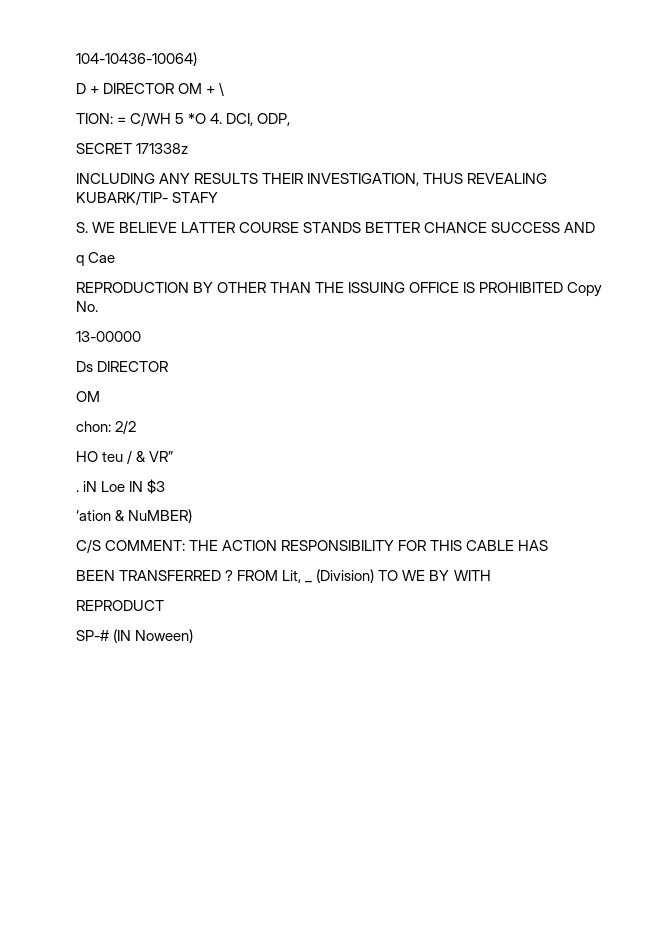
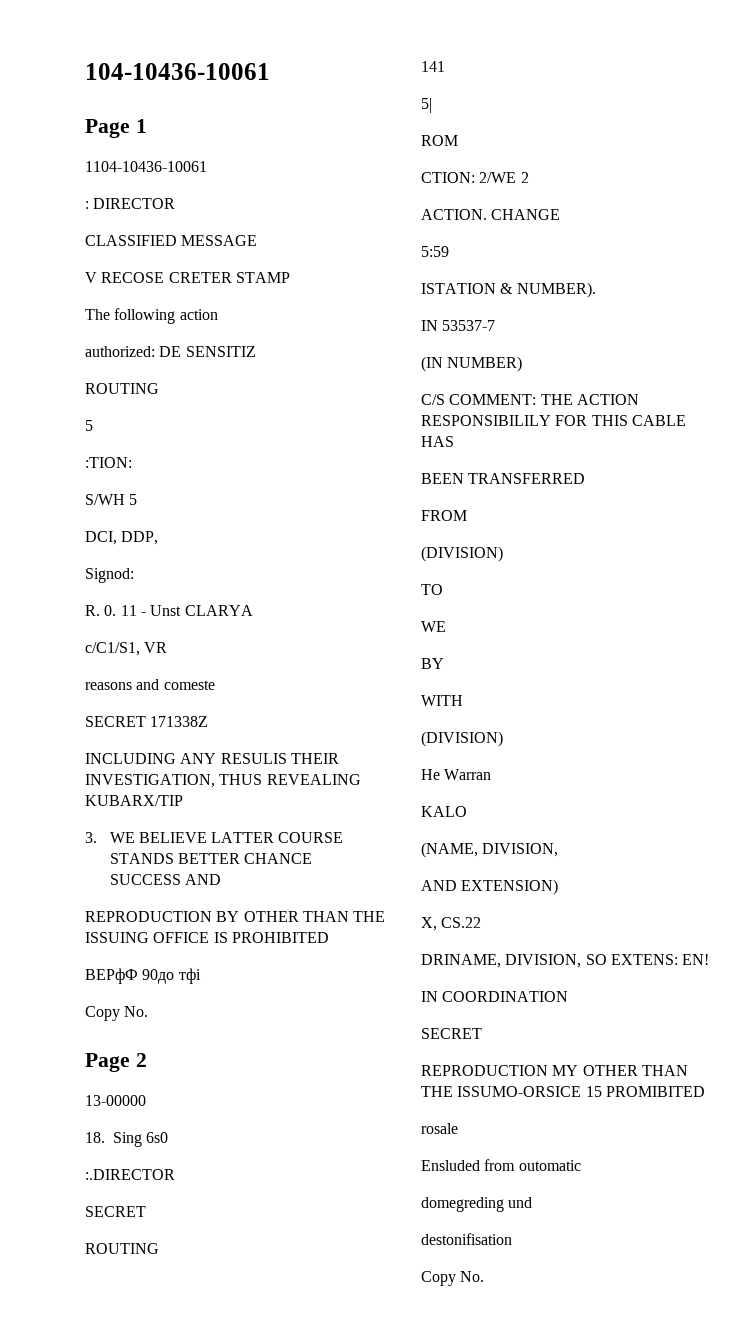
[76,52,197,66] [76,82,225,96] [76,112,291,126] [76,143,189,154] 104-10436-10064) // D + DIRECTOR OM + \ // TION: = C/WH 5 *O 4. DCI, ODP, // SECRET 171338z -> [85,63,270,80] [85,119,147,138] [85,161,207,172] [85,198,176,209] [85,235,258,246] [85,272,290,283] [85,308,218,324] [85,346,256,357] [85,383,159,394] [85,420,93,431] [85,457,132,468] [85,494,138,505] [85,531,159,545] [85,568,134,583] [85,605,253,616] [85,642,168,656] [85,679,215,690] [85,716,209,727] 104-10436-10061 // Page 1 // 1104-10436-10061 // : DIRECTOR // CLASSIFIED MESSAGE // V RECOSE CRETER STAMP // The following action // authorized: DE SENSITIZ // ROUTING // 5 // :TION: // S/WH 5 // DCI, DDP, // Signod: // R. 0. 11 - Unst CLARYA // c/C1/S1, VR // reasons and comeste // SECRET 171338Z
[194,173,259,184] RESULTS -> [220,753,287,764] RESULIS
[76,191,219,205] [76,222,88,233] KUBARK/TIP- STAFY // S. -> [85,795,183,806] [85,832,97,843] KUBARX/TIP // 3.
[76,252,116,266] // q Cae -> (221, 879) none
[567,282,603,297] [76,301,98,312] Copy No. -> [85,968,201,984] [85,1006,149,1021] [85,1053,147,1072] // ВЕРфФ 90до тфі // Copy No. // Page 2
[76,361,169,372] [76,391,100,402] [76,420,137,434] [76,450,174,464] [76,479,166,494] [76,509,193,523] Ds DIRECTOR // OM // chon: 2/2 // HO teu / & VR” // . iN Loe IN $3 // ‘ation & NuMBER) -> [85,1132,169,1147] [85,1169,175,1180] [85,1206,146,1217] [85,1243,159,1254] [421,61,445,72] [421,98,432,113] [421,135,458,146] [421,172,529,183] [421,209,561,220] [421,246,449,257] [421,282,596,298] [421,320,496,331] [421,356,523,372] 18. Sing 6s0 // :.DIRECTOR // SECRET // ROUTING // 141 // 5| // ROM // CTION: 2/WE 2 // ACTION. CHANGE // 5:59 // ISTATION & NUMBER). // IN 53537-7 // (IN NUMBER)
[281,540,395,551] RESPONSIBILITY -> [421,415,551,426] RESPONSIBILILY
[225,570,234,581] ? -> (586, 478) //
[282,569,375,583] Lit, _ (Division) -> [421,546,503,562] // (DIVISION) //
[402,570,450,581] WE BY -> [421,621,446,632] [421,658,444,669] // WE // BY //
[76,600,164,611] [76,629,194,643] REPRODUCT // SP-# (IN Noween) -> [421,731,503,747] [421,769,492,780] [421,806,467,817] [421,842,559,858] [421,879,559,895] [421,917,482,931] [421,954,710,968] [421,991,569,1002] [421,1028,482,1039] [421,1065,688,1076] [421,1086,705,1097] [421,1123,458,1134] [421,1159,581,1171] [421,1197,533,1212] [421,1233,512,1245] [421,1271,485,1286] (DIVISION) // He Warran // KALO // (NAME, DIVISION, // AND EXTENSION) // X, CS.22 // DRINAME, DIVISION, SO EXTENS: EN! // IN COORDINATION // SECRET // REPRODUCTION MY OTHER THAN THE ISSUMO-ORSICE 15 PROMIBITED // rosale // Ensluded from outomatic // domegreding und // destonifisation // Copy No.

